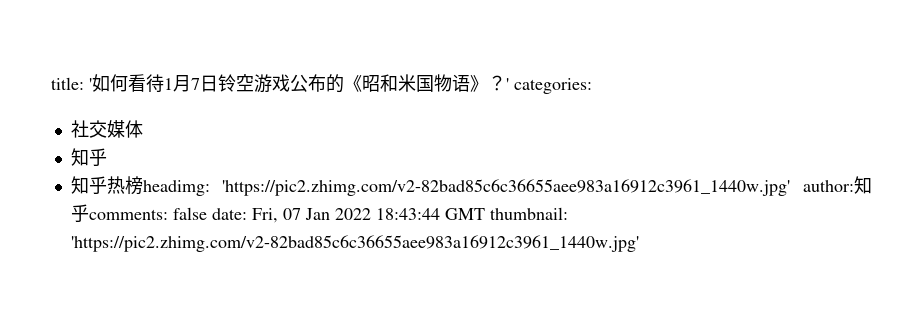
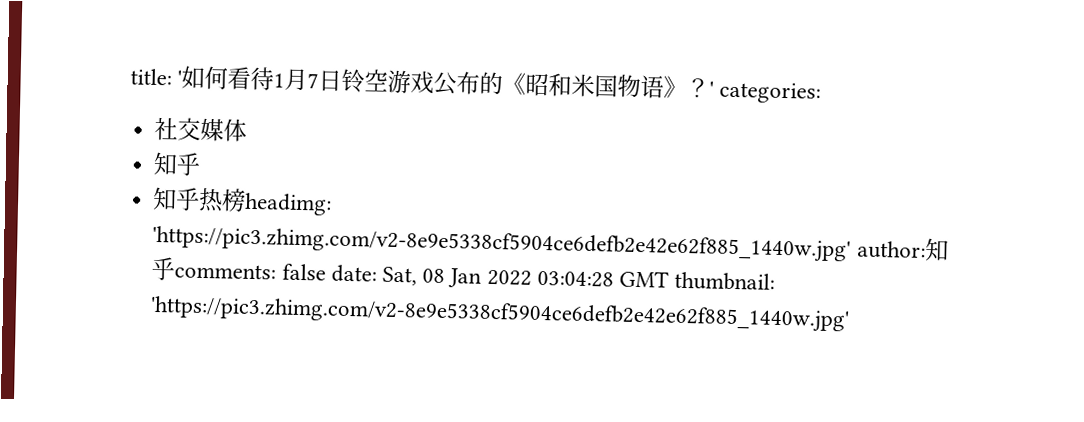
[222,179,791,196] 'https://pic2.zhimg.com/v2-82bad85c6c36655aee983a16912c3961_1440w.jpg' -> [152,225,852,263] 'https://pic3.zhimg.com/v2-8e9e5338cf5904ce6defb2e42e62f885_1440w.jpg'
[251,208,301,223] Fri, 07 -> [381,266,446,286] Sat, 08
[375,208,440,220] 18:43:44 -> [536,270,614,288] 03:04:28
[70,235,639,252] 'https://pic2.zhimg.com/v2-82bad85c6c36655aee983a16912c3961_1440w.jpg' -> [150,295,851,333] 'https://pic3.zhimg.com/v2-8e9e5338cf5904ce6defb2e42e62f885_1440w.jpg'

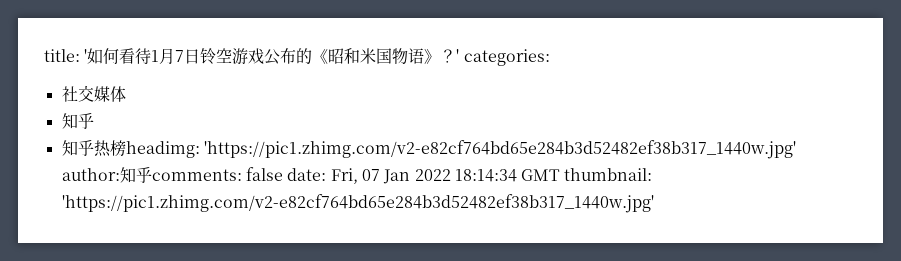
[152,225,852,263] 'https://pic3.zhimg.com/v2-8e9e5338cf5904ce6defb2e42e62f885_1440w.jpg' -> [203,140,796,159] 'https://pic1.zhimg.com/v2-e82cf764bd65e284b3d52482ef38b317_1440w.jpg'
[381,266,446,286] Sat, 08 -> [330,168,380,184] Fri, 07
[536,270,614,288] 03:04:28 -> [454,169,517,182] 18:14:34
[150,295,851,333] 'https://pic3.zhimg.com/v2-8e9e5338cf5904ce6defb2e42e62f885_1440w.jpg' -> [61,194,654,213] 'https://pic1.zhimg.com/v2-e82cf764bd65e284b3d52482ef38b317_1440w.jpg'

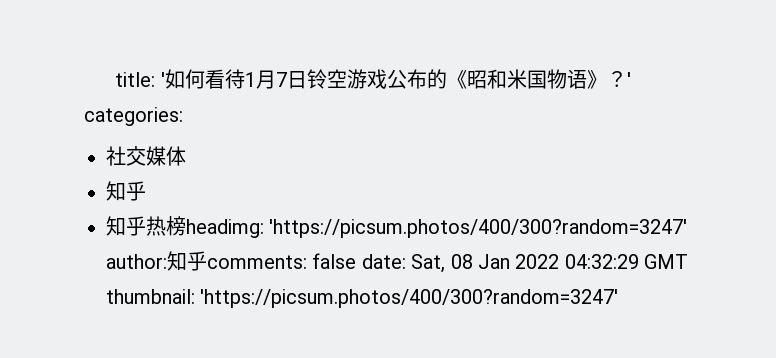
[203,140,796,159] 'https://pic1.zhimg.com/v2-e82cf764bd65e284b3d52482ef38b317_1440w.jpg' -> [269,219,688,238] 'https://picsum.photos/400/300?random=3247'
[330,168,380,184] Fri, 07 -> [411,254,473,273] Sat, 08
[454,169,517,182] 18:14:34 -> [564,254,639,269] 04:32:29
[61,194,654,213] 'https://pic1.zhimg.com/v2-e82cf764bd65e284b3d52482ef38b317_1440w.jpg' -> [200,289,619,308] 'https://picsum.photos/400/300?random=3247'

